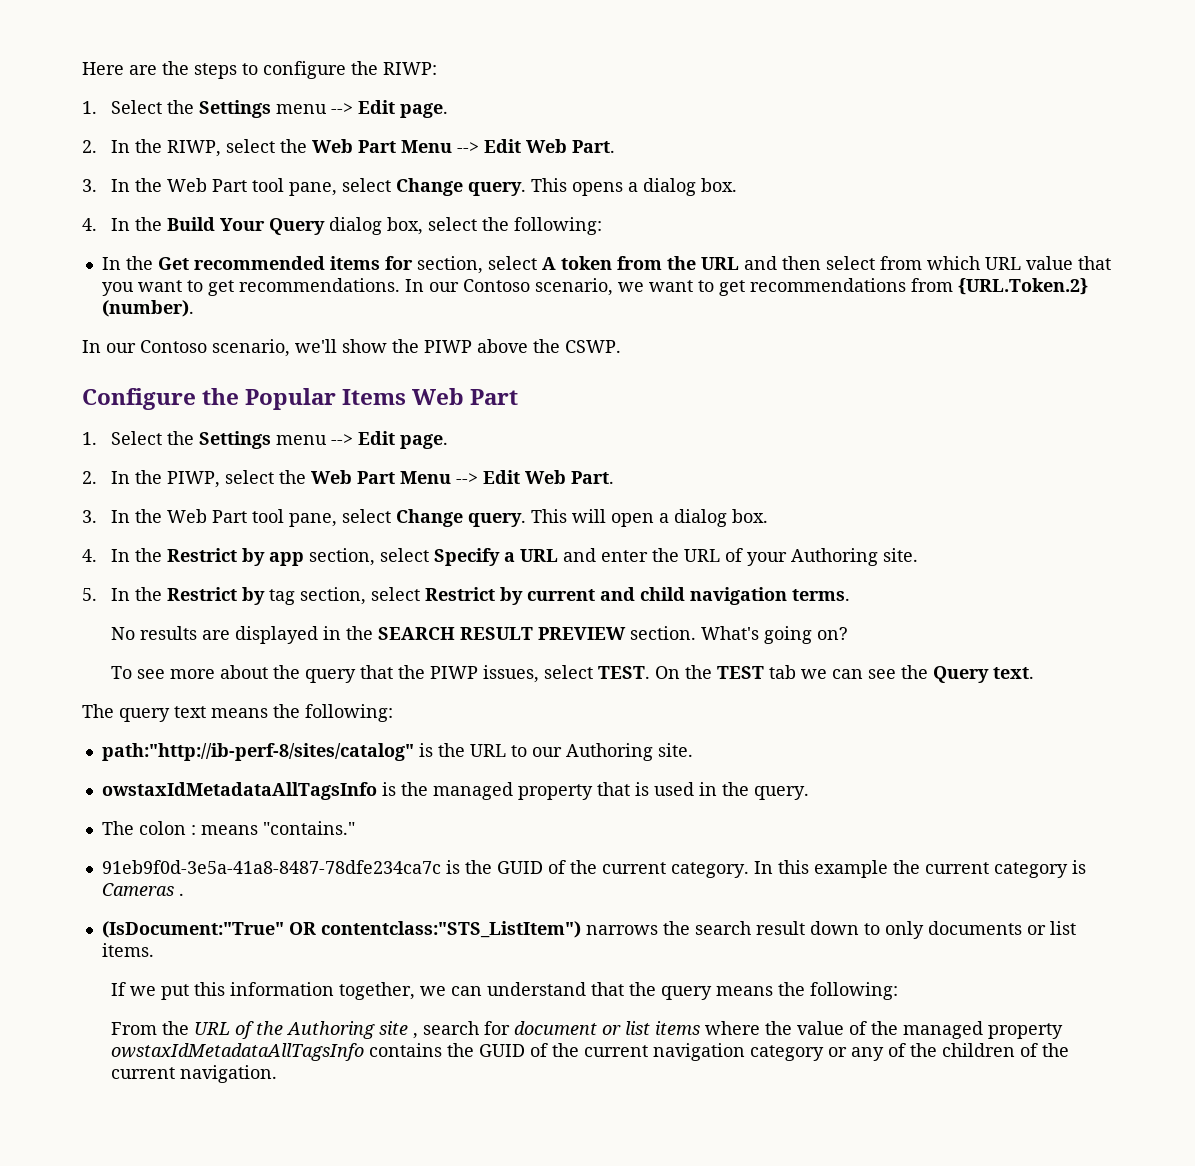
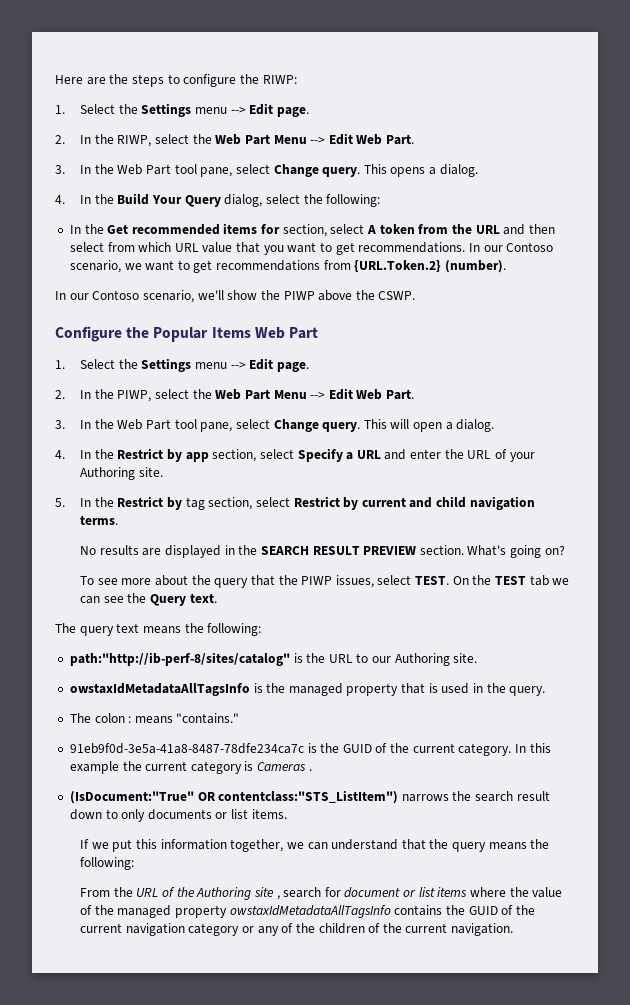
[642,178,737,196] dialog box. -> [439,164,478,177] dialog.
[328,217,423,235] dialog box, -> [224,194,263,207] dialog,
[673,509,768,527] dialog box. -> [456,419,495,432] dialog.

